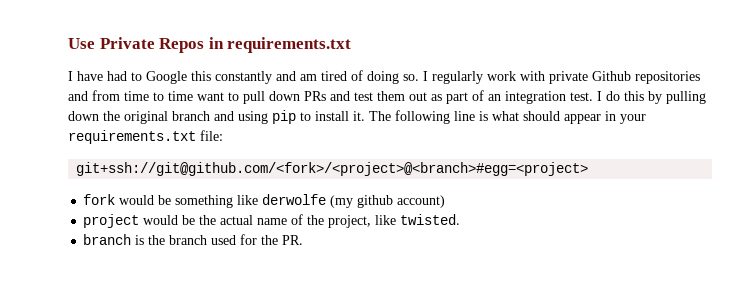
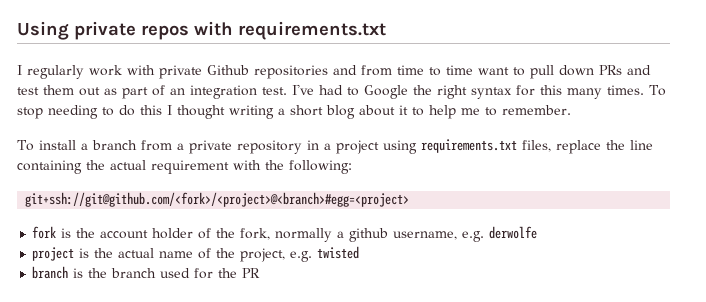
[68,37,352,53] [68,70,419,84] Use Private Repos in requirements.txt // I have had to Google this constantly and am tired of doing so. -> [17,21,386,40] Using private repos with requirements.txt //
[597,91,706,104] [68,110,646,124] [68,130,223,144] [76,162,589,176] [83,194,446,208] [83,214,196,228] I do this by pulling down the original branch and using pip to install it. The following line is what should appear in your requirements.txt file: // git+ssh://git@github.com/<fork>/<project>@<branch>#egg=<project> // fork would be something like derwolfe (my github account) // project would be -> [292,84,666,99] [17,105,571,119] [17,139,653,154] [17,160,352,174] [25,192,410,207] [32,226,538,242] [32,247,90,261] I've had to Google the right syntax for this many times. To stop needing to do this I thought writing a short blog about it to help me to remember. // To install a branch from a private repository in a project using requirements.txt files, replace the line containing the actual requirement with the following: // git+ssh://git@github.com/<fork>/<project>@<branch>#egg=<project> // fork is the account holder of the fork, normally a github username, e.g. derwolfe // project is
[375,214,461,225] like twisted. -> [290,246,360,262] e.g. twisted
[282,235,304,245] PR. -> [242,268,261,278] PR

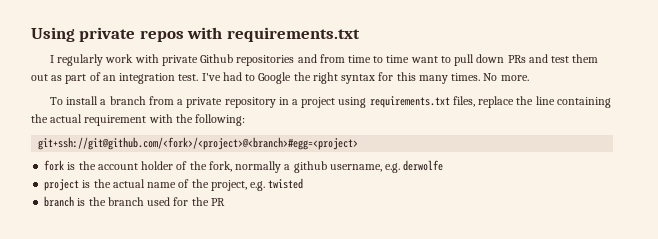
[649,85,666,96] [17,105,571,119] To stop needing to do this I thought writing a short blog about it to help me to remember. -> [483,73,529,81] No more.

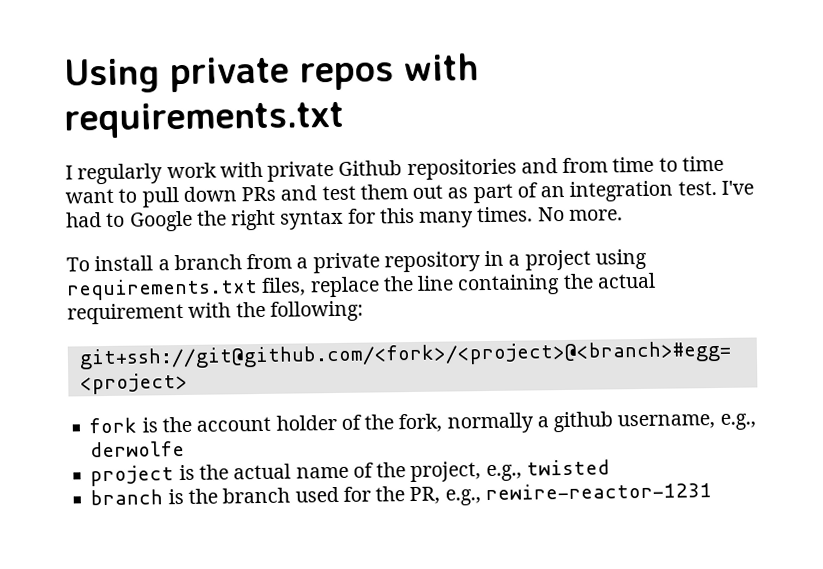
[385,163,401,173] e.g. -> [719,413,756,430] e.g.,
[250,181,266,191] e.g. -> [485,464,522,482] e.g.,
[210,198,225,206] PR -> [409,482,712,506] PR, e.g., rewire-reactor-1231

